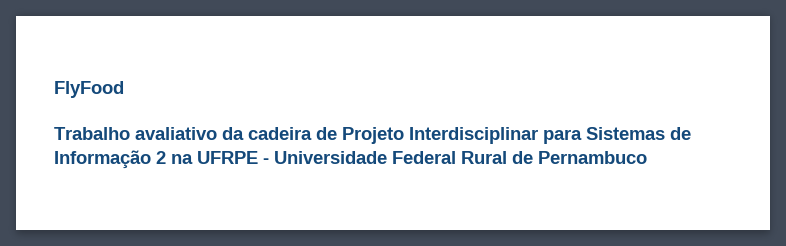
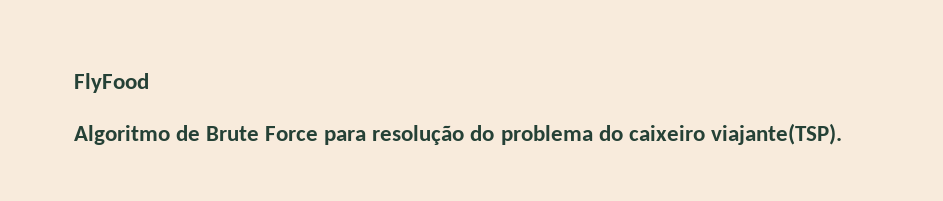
[54,127,691,144] [54,150,647,169] Trabalho avaliativo da cadeira de Projeto Interdisciplinar para Sistemas de Informação 2 na UFRPE - Universidade Federal Rural de Pernambuco -> [74,123,842,145] Algoritmo de Brute Force para resolução do problema do caixeiro viajante(TSP).

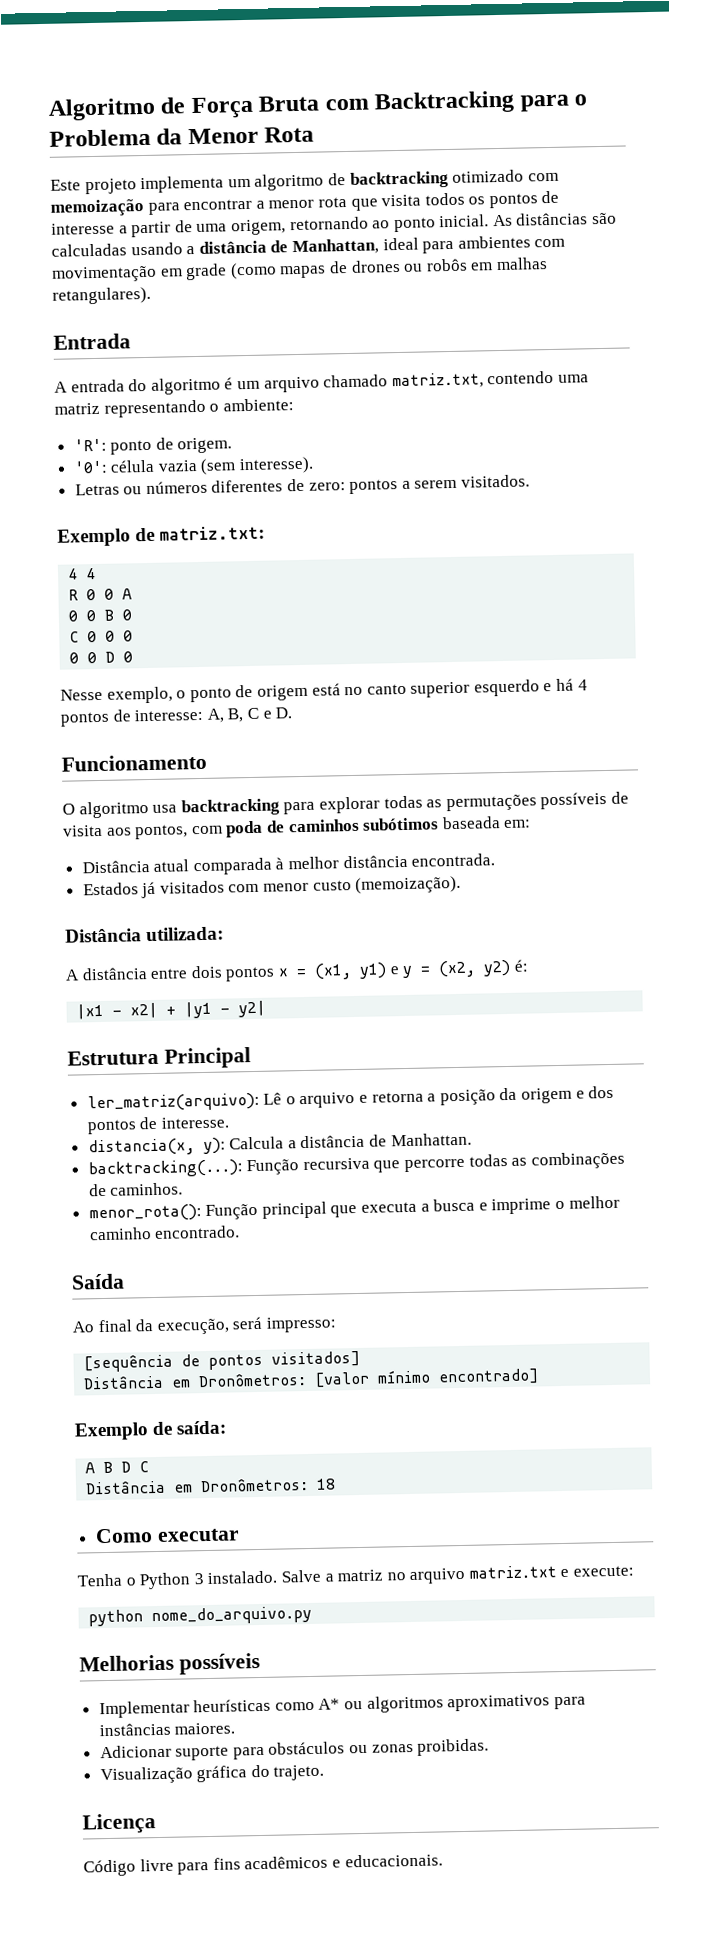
[74,73,149,93] FlyFood // -> (48, 109) none
[206,123,842,145] Brute Force para resolução do problema do caixeiro viajante(TSP). -> [190,90,588,120] [49,126,315,147] [50,169,559,195] [50,190,560,217] [51,212,618,238] [51,235,566,257] [51,257,548,283] [52,286,151,305] [53,333,131,350] [54,370,589,395] [54,398,294,418] [73,437,233,455] [73,456,315,475] [74,474,531,496] [57,525,266,547] [67,568,97,580] [68,588,133,601] [68,609,133,622] [69,630,134,643] [69,651,134,664] [60,678,588,704] [60,707,293,727] [61,753,207,772] [62,791,629,819] [62,816,532,840] [81,853,496,876] [82,875,462,899] [65,926,225,943] [65,959,528,982] [76,1000,267,1020] [67,1047,251,1069] [86,1085,615,1113] [86,1116,229,1135] [87,1132,472,1157] [87,1151,625,1179] [88,1182,184,1197] [88,1195,620,1223] [88,1225,241,1241] [71,1273,125,1290] [72,1316,337,1335] [83,1350,361,1373] [83,1368,540,1390] [74,1420,228,1441] [85,1461,150,1474] [85,1477,337,1495] [94,1528,240,1544] [77,1565,635,1590] [88,1605,313,1627] [79,1652,260,1675] [98,1694,586,1719] [98,1722,236,1737] [99,1738,490,1761] [99,1764,325,1785] [82,1813,156,1835] [83,1853,443,1877] Força Bruta com Backtracking para o Problema da Menor Rota // Este projeto implementa um algoritmo de backtracking otimizado com memoização para encontrar a menor rota que visita todos os pontos de interesse a partir de uma origem, retornando ao ponto inicial. As distâncias são calculadas usando a distância de Manhattan, ideal para ambientes com movimentação em grade (como mapas de drones ou robôs em malhas retangulares). // Entrada // A entrada do algoritmo é um arquivo chamado matriz.txt, contendo uma matriz representando o ambiente: // 'R': ponto de origem. // '0': célula vazia (sem interesse). // Letras ou números diferentes de zero: pontos a serem visitados. // Exemplo de matriz.txt: // 4 4 // R 0 0 A // 0 0 B 0 // C 0 0 0 // 0 0 D 0 // Nesse exemplo, o ponto de origem está no canto superior esquerdo e há 4 pontos de interesse: A, B, C e D. // Funcionamento // O algoritmo usa backtracking para explorar todas as permutações possíveis de visita aos pontos, com poda de caminhos subótimos baseada em: // Distância atual comparada à melhor distância encontrada. // Estados já visitados com menor custo (memoização). // Distância utilizada: // A distância entre dois pontos x = (x1, y1) e y = (x2, y2) é: // |x1 - x2| + |y1 - y2| // Estrutura Principal // ler_matriz(arquivo): Lê o arquivo e retorna a posição da origem e dos pontos de interesse. // distancia(x, y): Calcula a distância de Manhattan. // backtracking(...): Função recursiva que percorre todas as combinações de caminhos. // menor_rota(): Função principal que executa a busca e imprime o melhor caminho encontrado. // Saída // Ao final da execução, será impresso: // [sequência de pontos visitados] // Distância em Dronômetros: [valor mínimo encontrado] // Exemplo de saída: // A B D C // Distância em Dronômetros: 18 // Como executar // Tenha o Python 3 instalado. Salve a matriz no arquivo matriz.txt e execute: // python nome_do_arquivo.py // Melhorias possíveis // Implementar heurísticas como A* ou algoritmos aproximativos para instâncias maiores. // Adicionar suporte para obstáculos ou zonas proibidas. // Visualização gráfica do trajeto. // Licença // Código livre para fins acadêmicos e educacionais.

